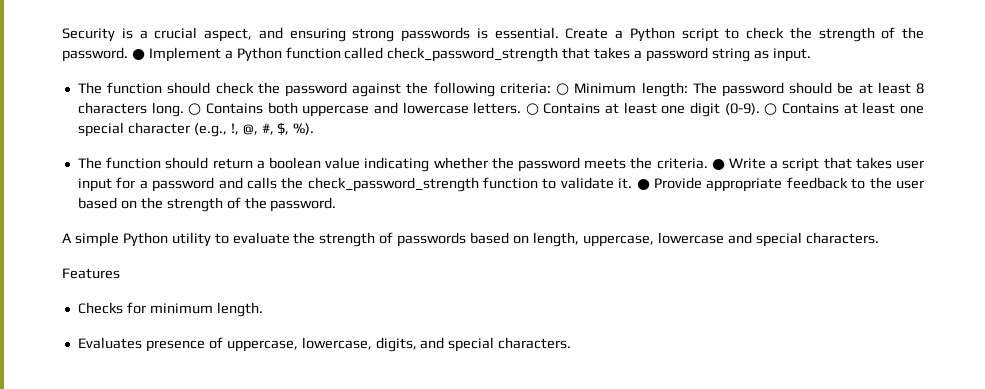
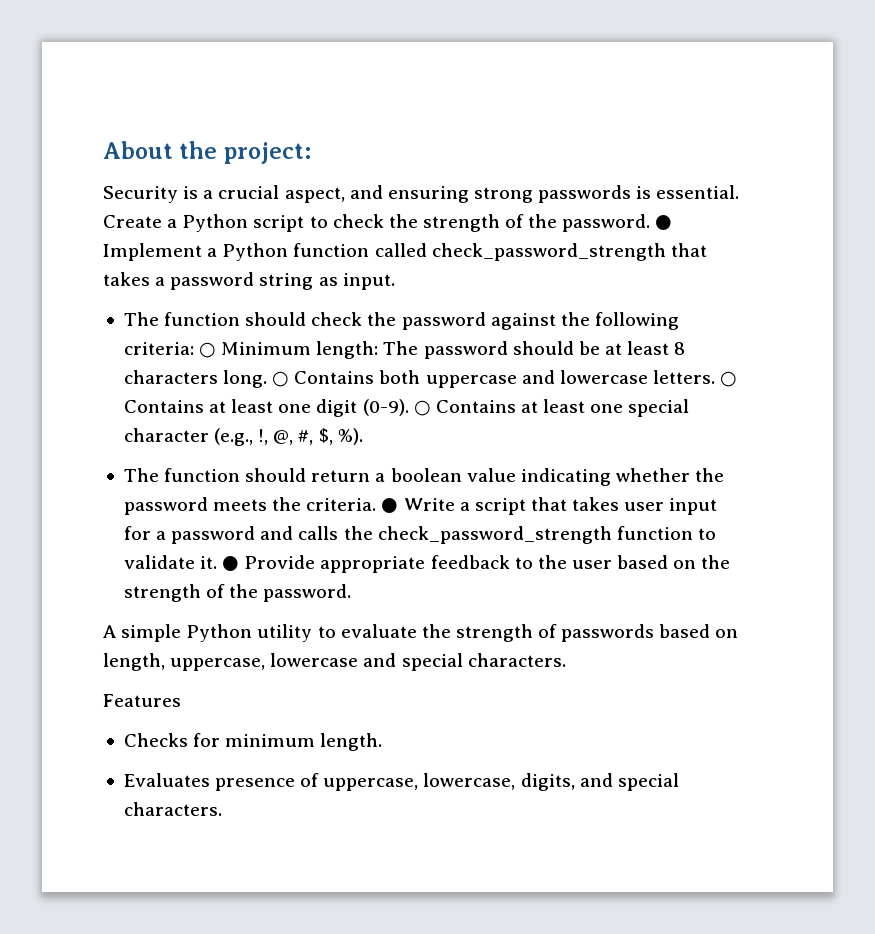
(62, 35) none -> [103,141,311,164] About the project: //

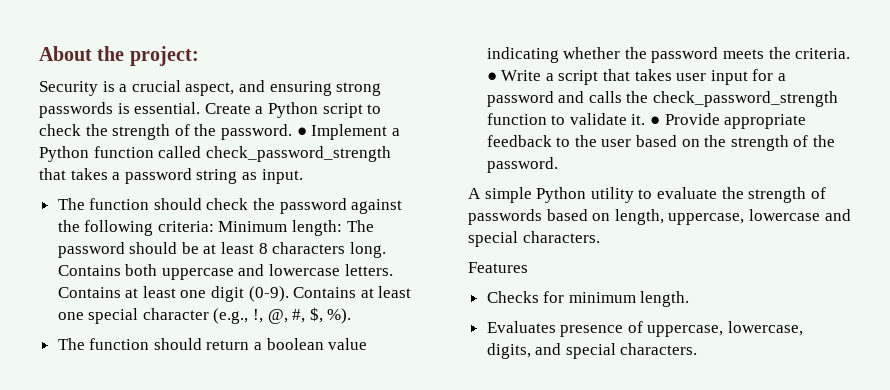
[199,342,217,358] ○ -> (214, 226) none
[272,371,290,387] ○ -> (386, 250) none
[720,371,738,387] ○ -> (393, 270) none
[413,400,431,416] ○ -> (289, 294) none

